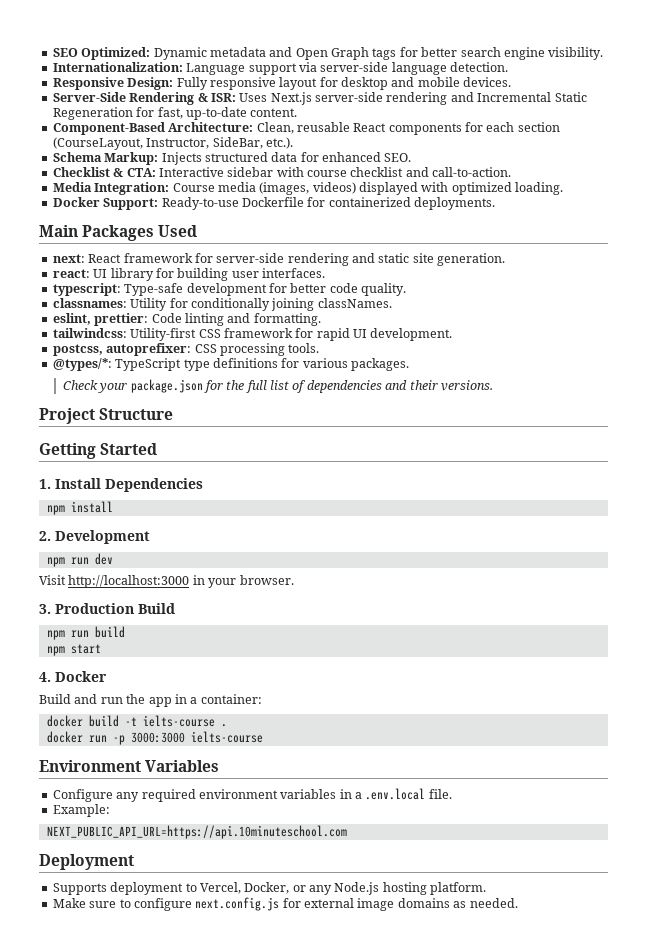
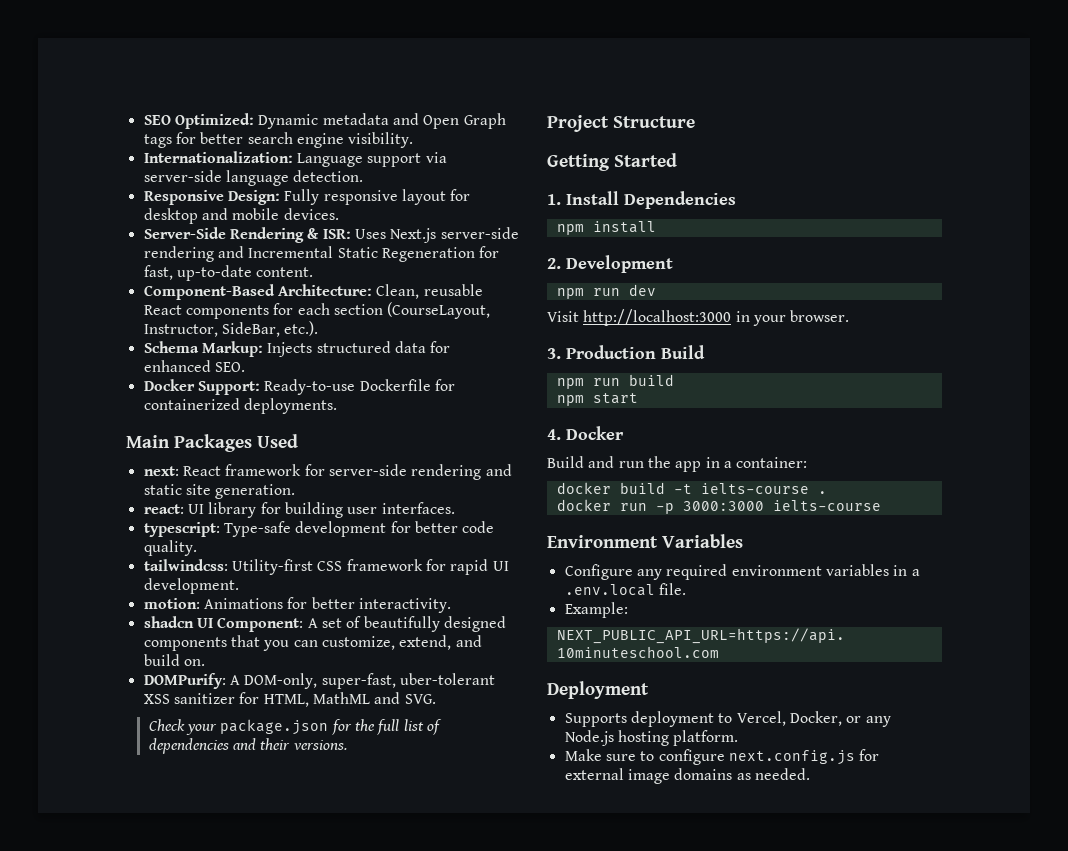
[52,167,512,177] [52,182,564,195] // Checklist & CTA: Interactive sidebar with course checklist and call-to-action. // Media Integration: Course media (images, videos) displayed with optimized loading. -> (245, 367) none
[52,298,392,311] [52,313,321,326] // classnames: Utility for conditionally joining classNames. // eslint, prettier: Code linting and formatting. -> (197, 548) none
[52,343,320,356] [52,358,409,371] postcss, autoprefixer: CSS processing tools. // @types/*: TypeScript type definitions for various packages. -> [143,597,451,613] [143,616,506,632] [143,635,482,651] [143,654,205,666] [143,673,495,689] [143,692,436,707] motion: Animations for better interactivity. // shadcn UI Component: A set of beautifully designed components that you can customize, extend, and build on. // DOMPurify: A DOM-only, super-fast, uber-tolerant XSS sanitizer for HTML, MathML and SVG.

